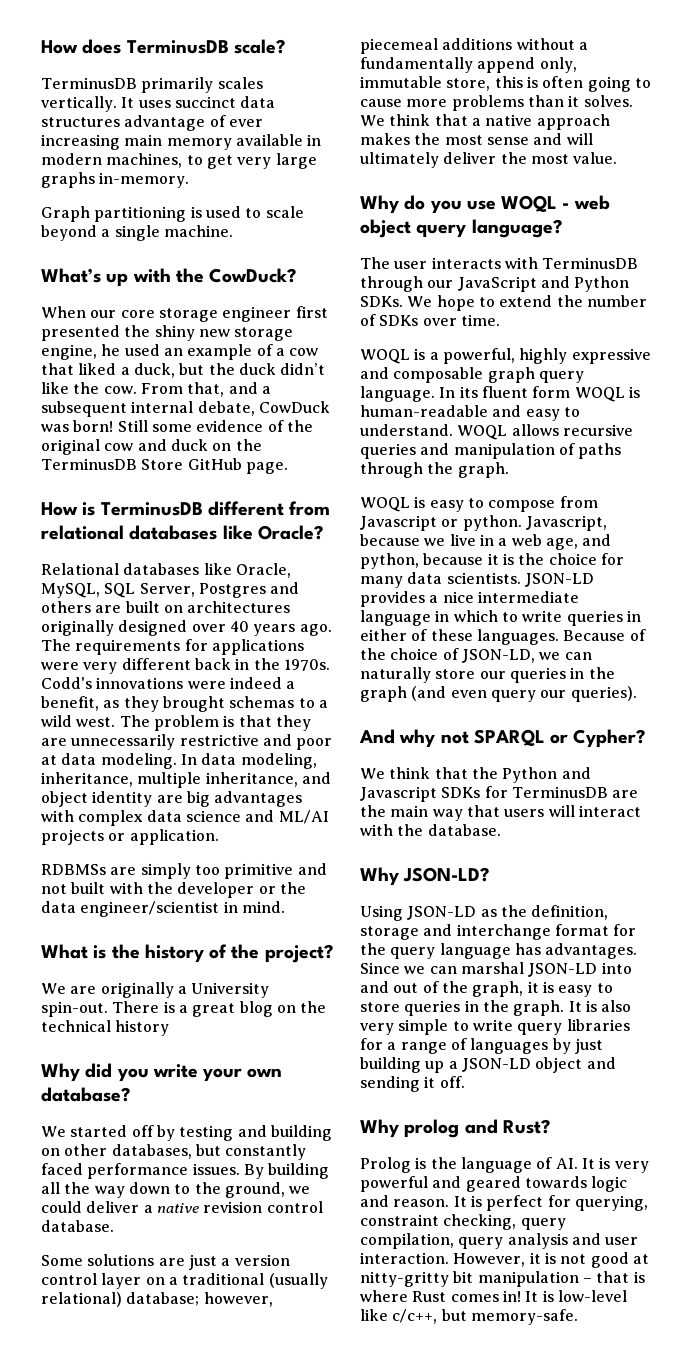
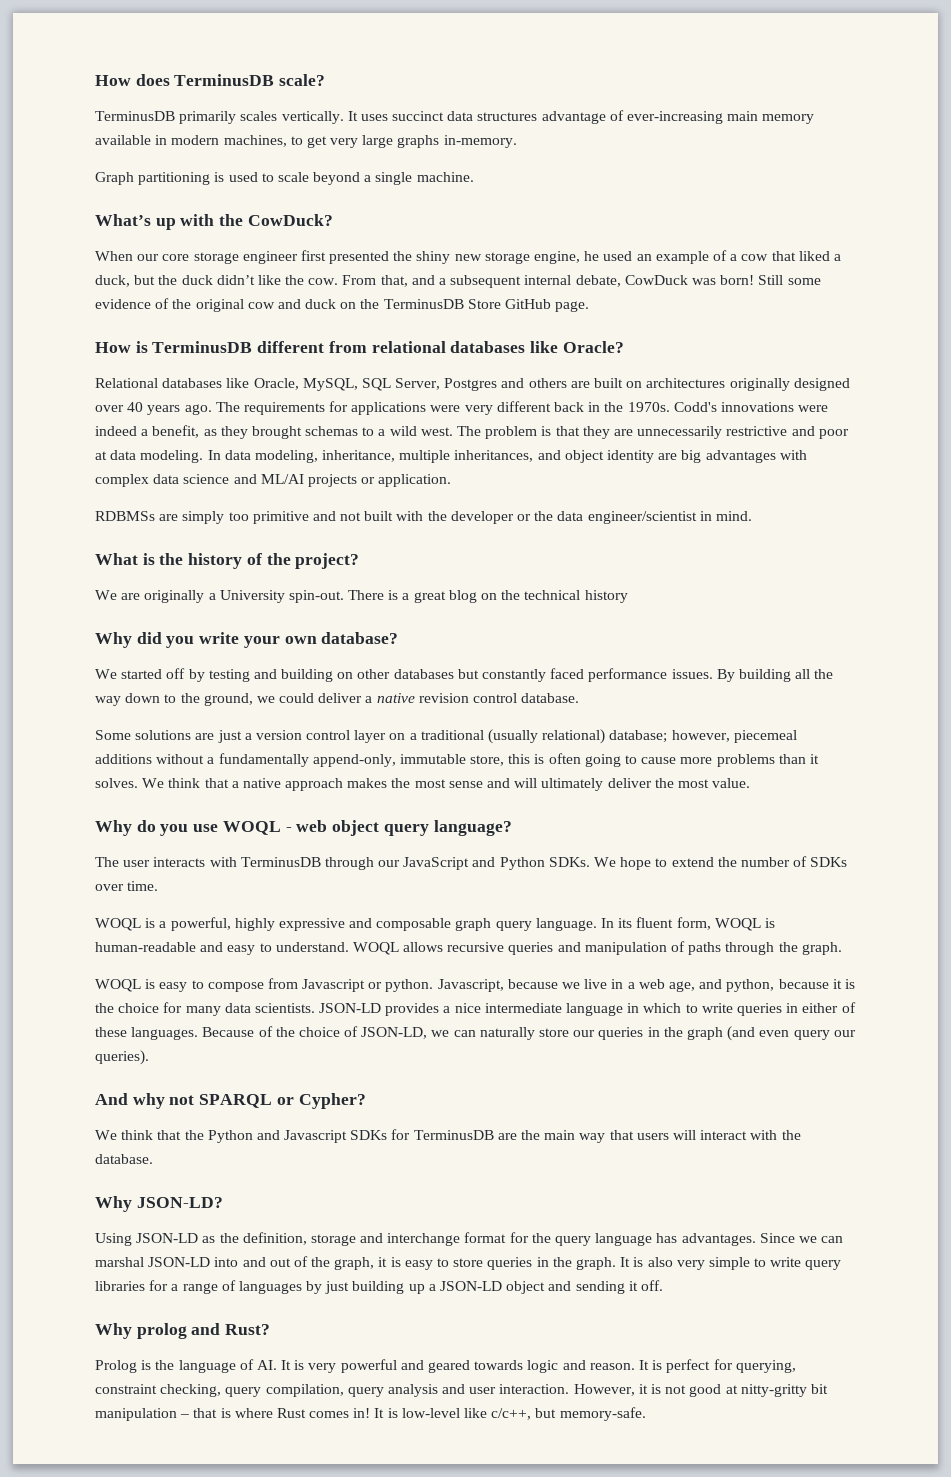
[228,119,263,127] [41,134,120,150] ever increasing -> [627,111,724,124] ever-increasing
[205,772,298,787] inheritance, -> [454,450,534,462] inheritances,
[111,1144,192,1159] databases, -> [393,669,454,679] databases
[477,57,577,73] append only, -> [312,754,396,767] append-only,
[532,386,571,398] form -> [676,917,711,930] form,

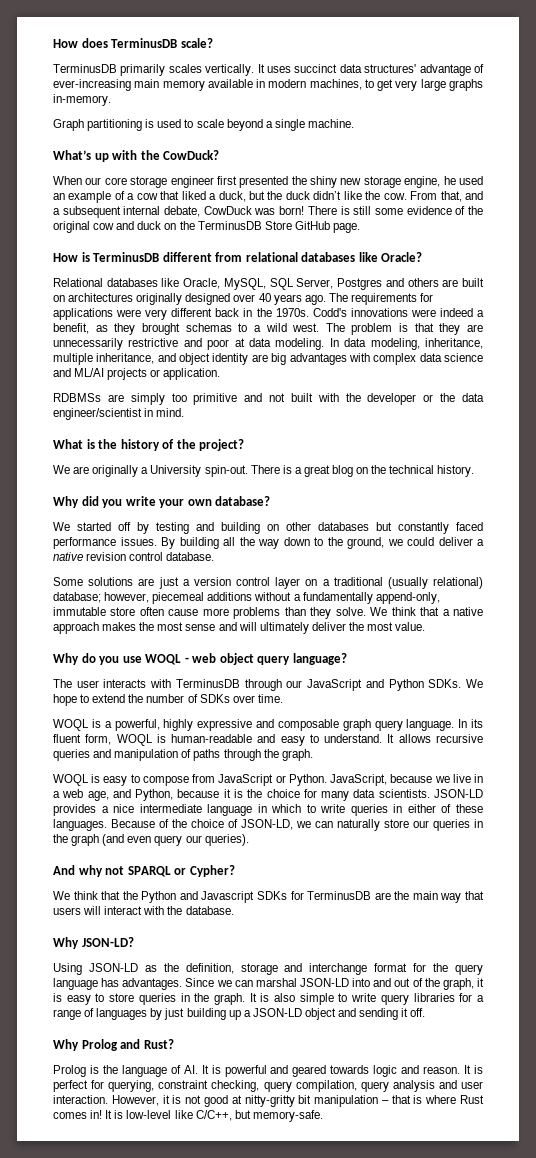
[477,112,538,121] structures -> [364,64,417,73] structures'
[758,275,784,285] Still -> [307,206,372,215] There is still
[454,450,534,462] inheritances, -> [96,353,155,364] inheritance,
[584,590,628,603] history -> [437,465,475,477] history.
[470,753,638,767] store, this is often going to -> [110,607,164,616] store often
[809,754,819,764] [95,778,138,788] it solves. -> [310,607,366,619] they solve.
[352,942,399,955] WOQL -> [387,734,395,743] It
[302,979,504,992] Javascript or python. Javascript, -> [218,774,388,786] JavaScript or Python. JavaScript,
[726,979,775,992] python, -> [135,789,174,801] Python,
[676,1260,705,1270] very -> (296, 997) none
[136,1323,187,1339] prolog -> [81,1039,118,1051] Prolog
[308,1363,337,1373] very -> (221, 1069) none
[491,1408,532,1420] c/c++, -> [195,1110,232,1121] C/C++,

